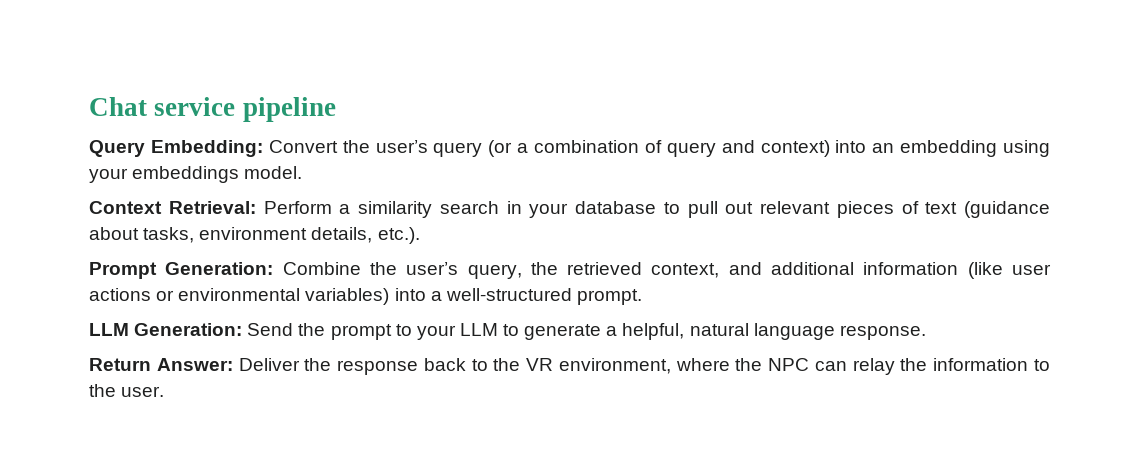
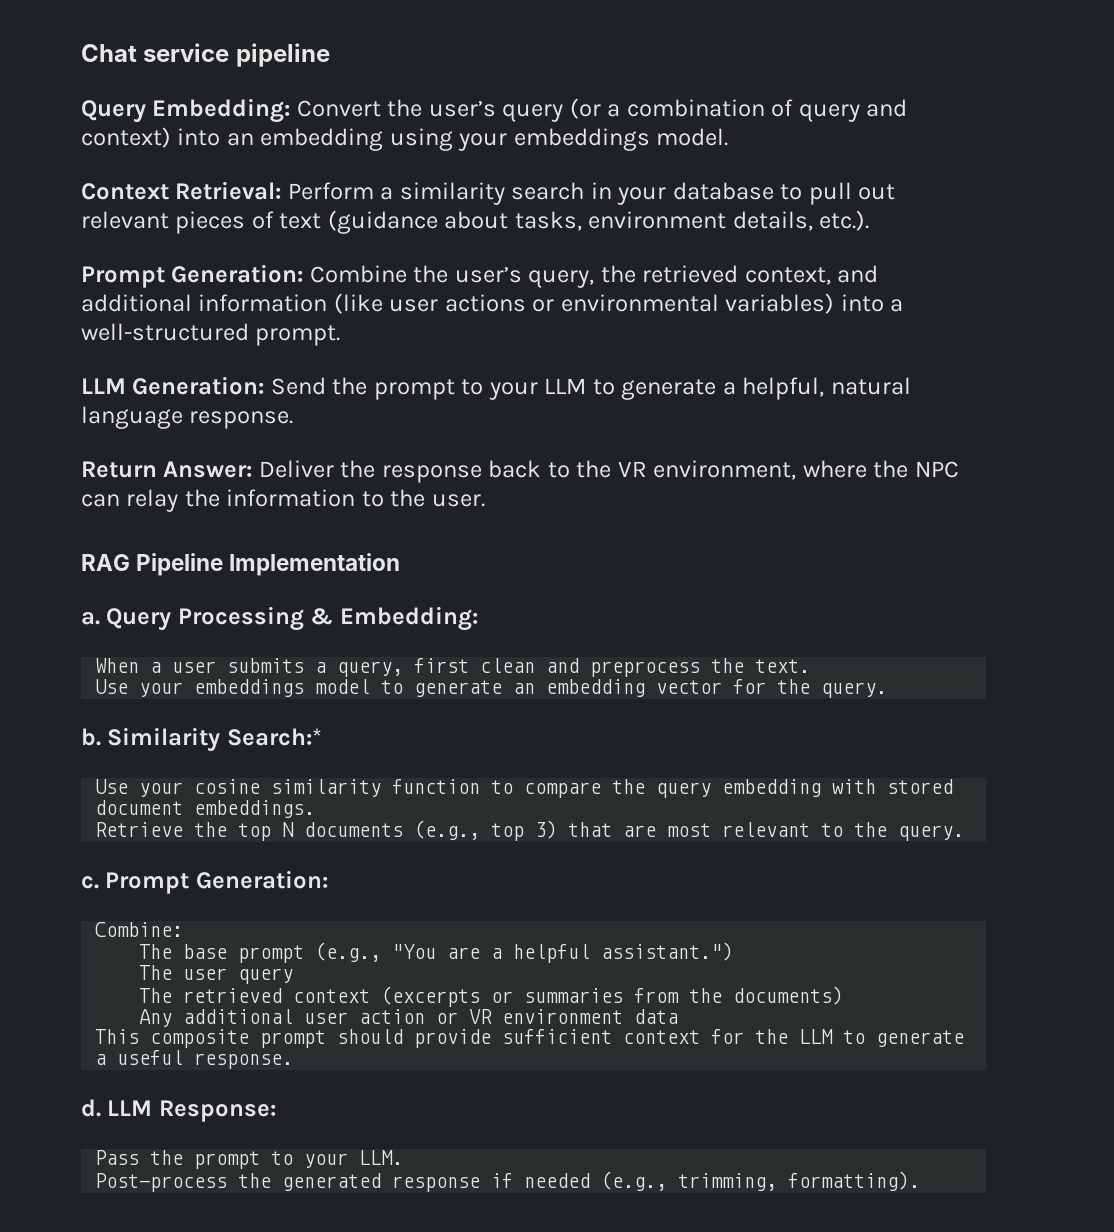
(165, 391) none -> [81,553,401,576] [81,606,478,631] [95,658,811,677] [95,679,888,698] [81,727,322,752] [95,779,954,798] [95,800,316,818] [95,820,965,841] [81,870,328,894] [95,922,184,937] [139,942,734,963] [139,965,294,984] [139,986,844,1007] [139,1009,679,1027] [95,1029,965,1048] [95,1050,294,1069] [81,1099,276,1122] [95,1150,404,1169] [95,1171,921,1192] // RAG Pipeline Implementation // a. Query Processing & Embedding: // When a user submits a query, first clean and preprocess the text. // Use your embeddings model to generate an embedding vector for the query. // b. Similarity Search:* // Use your cosine similarity function to compare the query embedding with stored document embeddings. // Retrieve the top N documents (e.g., top 3) that are most relevant to the query. // c. Prompt Generation: // Combine: // The base prompt (e.g., "You are a helpful assistant.") // The user query // The retrieved context (excerpts or summaries from the documents) // Any additional user action or VR environment data // This composite prompt should provide sufficient context for the LLM to generate a useful response. // d. LLM Response: // Pass the prompt to your LLM. // Post-process the generated response if needed (e.g., trimming, formatting).

